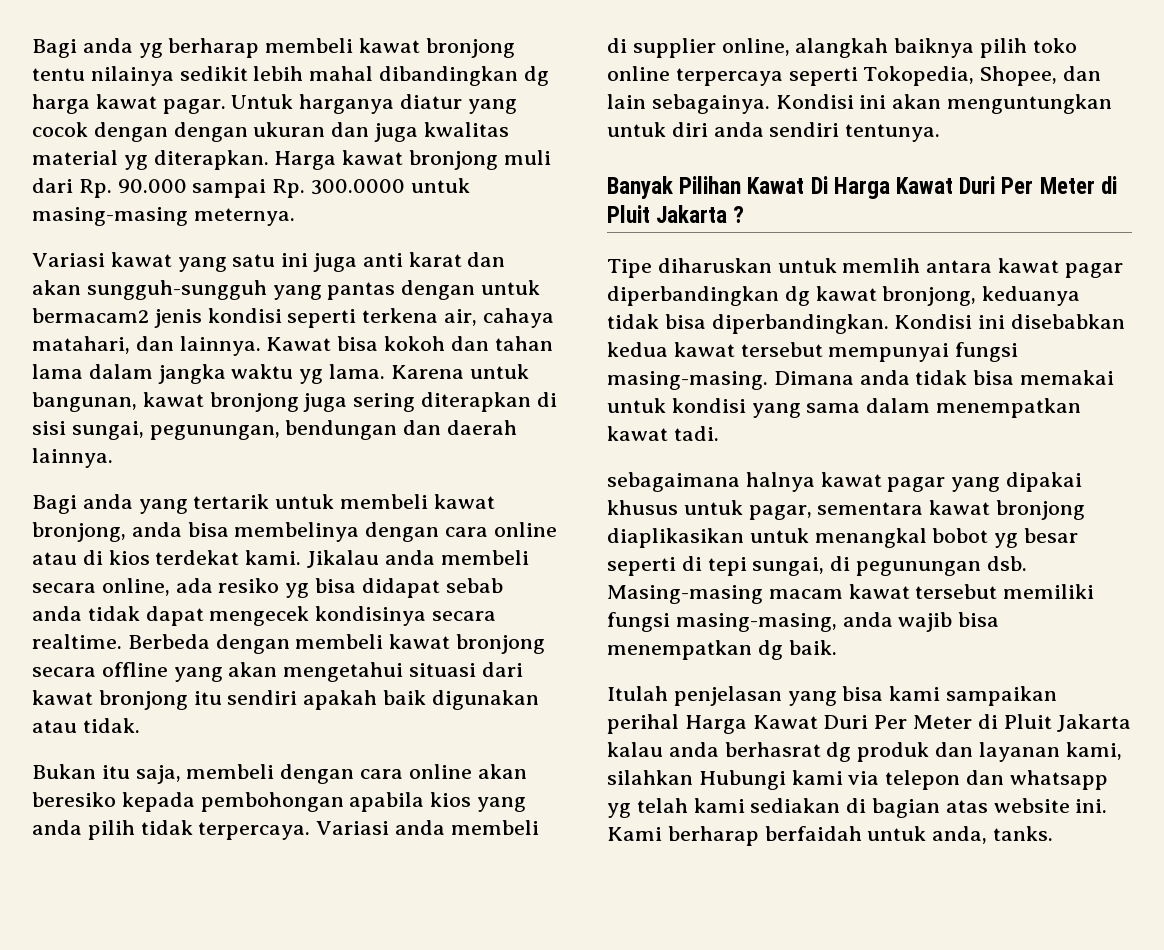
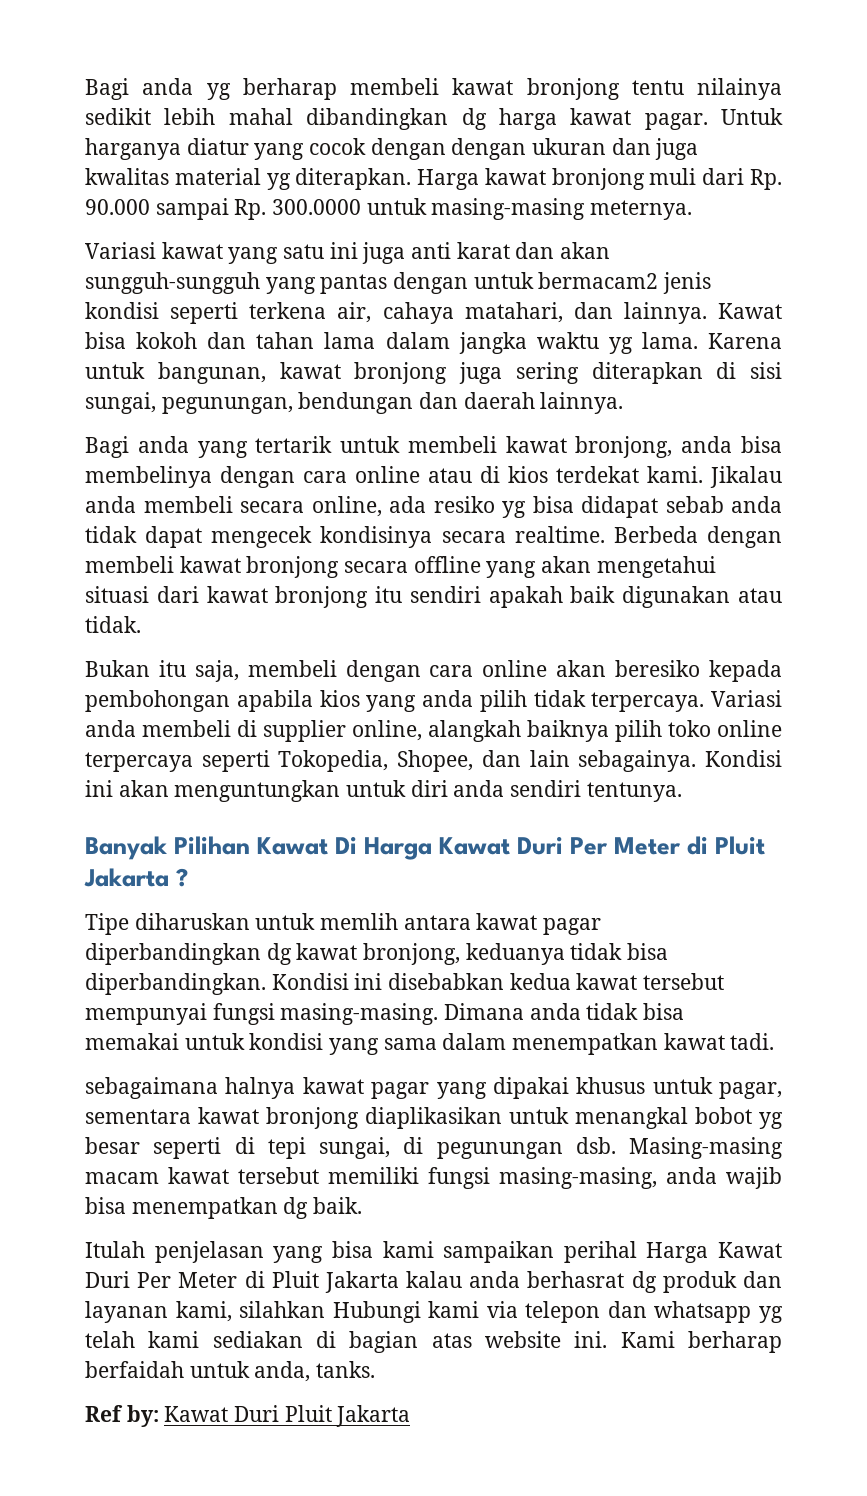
(1054, 833) none -> [85,1405,411,1427] // Ref by: Kawat Duri Pluit Jakarta

